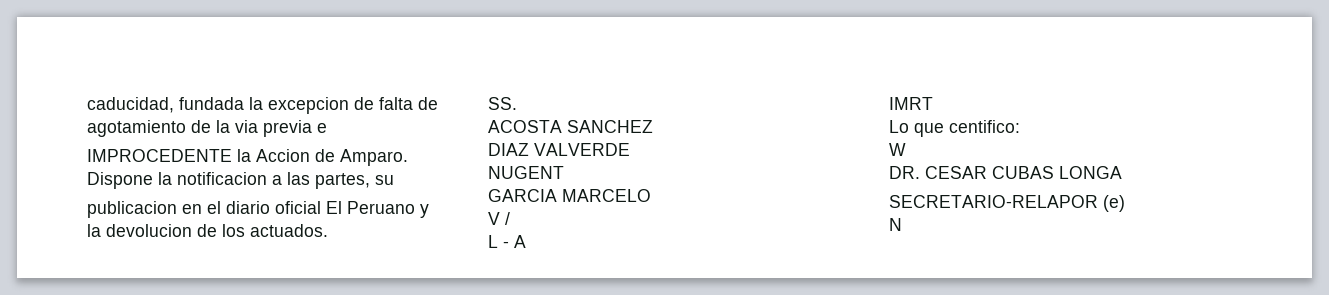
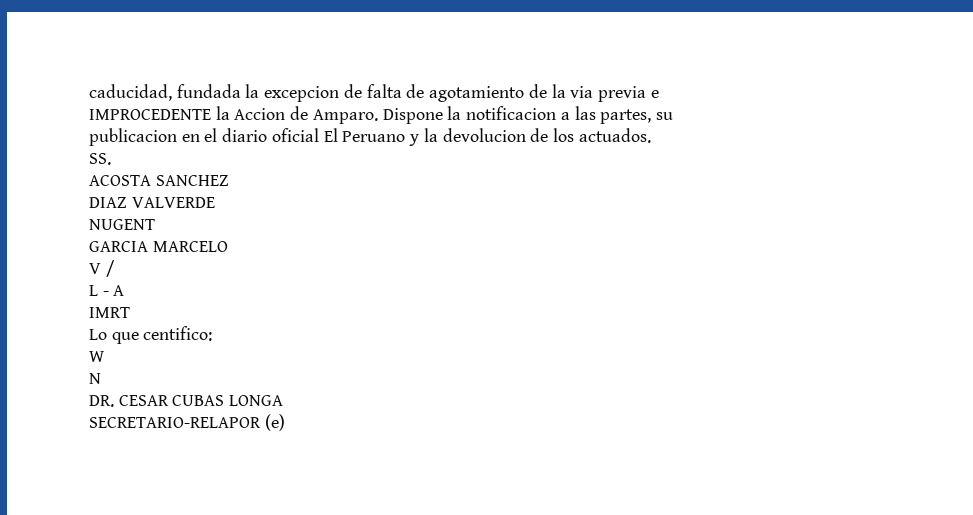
(906, 149) none -> [89,373,101,384] // N
[889,218,902,231] // N -> (285, 422) none

